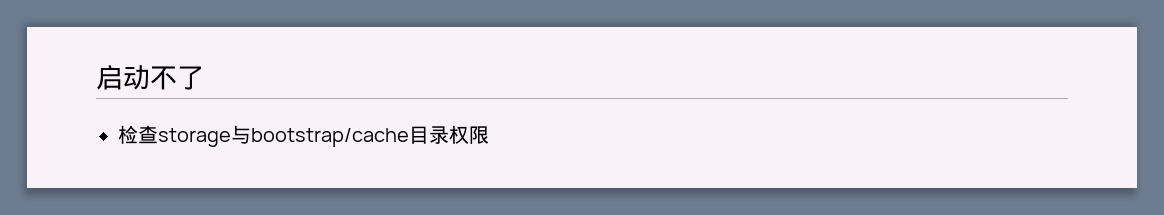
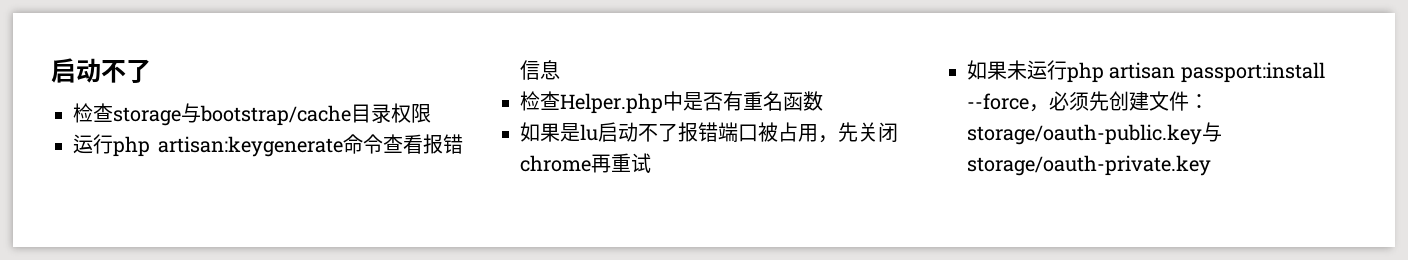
(489, 135) none -> [73,134,463,157] [520,60,560,80] [520,91,823,114] [520,122,898,143] [520,153,651,173] [967,60,1325,83] [967,91,1209,112] [967,122,1222,145] [967,155,1211,176] // 运行php artisan:keygenerate命令查看报错信息 // 检查Helper.php中是否有重名函数 // 如果是lu启动不了报错端口被占用，先关闭chrome再重试 // 如果未运行php artisan passport:install --force，必须先创建文件：storage/oauth-public.key与storage/oauth-private.key

